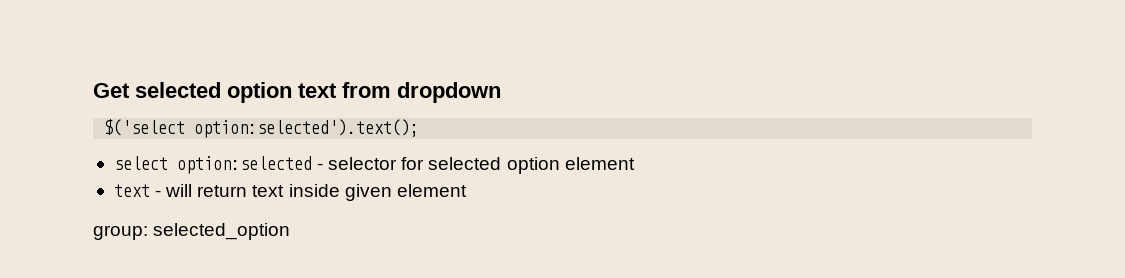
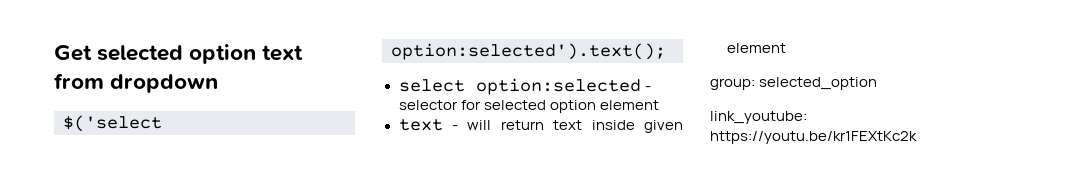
(291, 231) none -> [710,111,807,124] [710,131,917,144] // link_youtube: https://youtu.be/kr1FEXtKc2k

